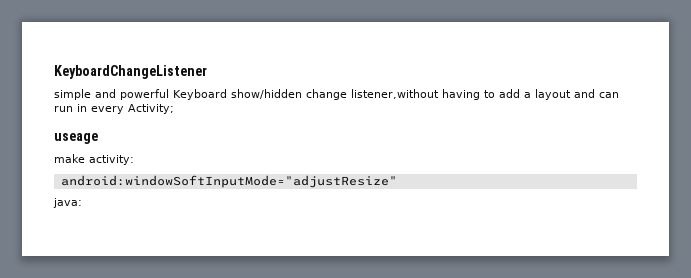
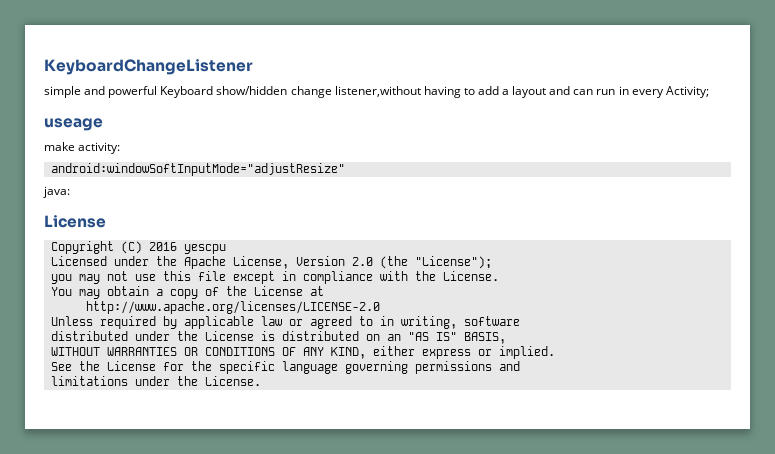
(82, 203) none -> [44,215,106,228] [50,241,226,254] [50,256,492,269] [50,271,499,284] [50,286,324,299] [85,301,380,314] [50,316,520,329] [50,331,506,344] [50,346,555,359] [50,361,520,374] [50,376,261,386] // License // Copyright (C) 2016 yescpu // Licensed under the Apache License, Version 2.0 (the "License"); // you may not use this file except in compliance with the License. // You may obtain a copy of the License at // http://www.apache.org/licenses/LICENSE-2.0 // Unless required by applicable law or agreed to in writing, software // distributed under the License is distributed on an "AS IS" BASIS, // WITHOUT WARRANTIES OR CONDITIONS OF ANY KIND, either express or implied. // See the License for the specific language governing permissions and // limitations under the License.

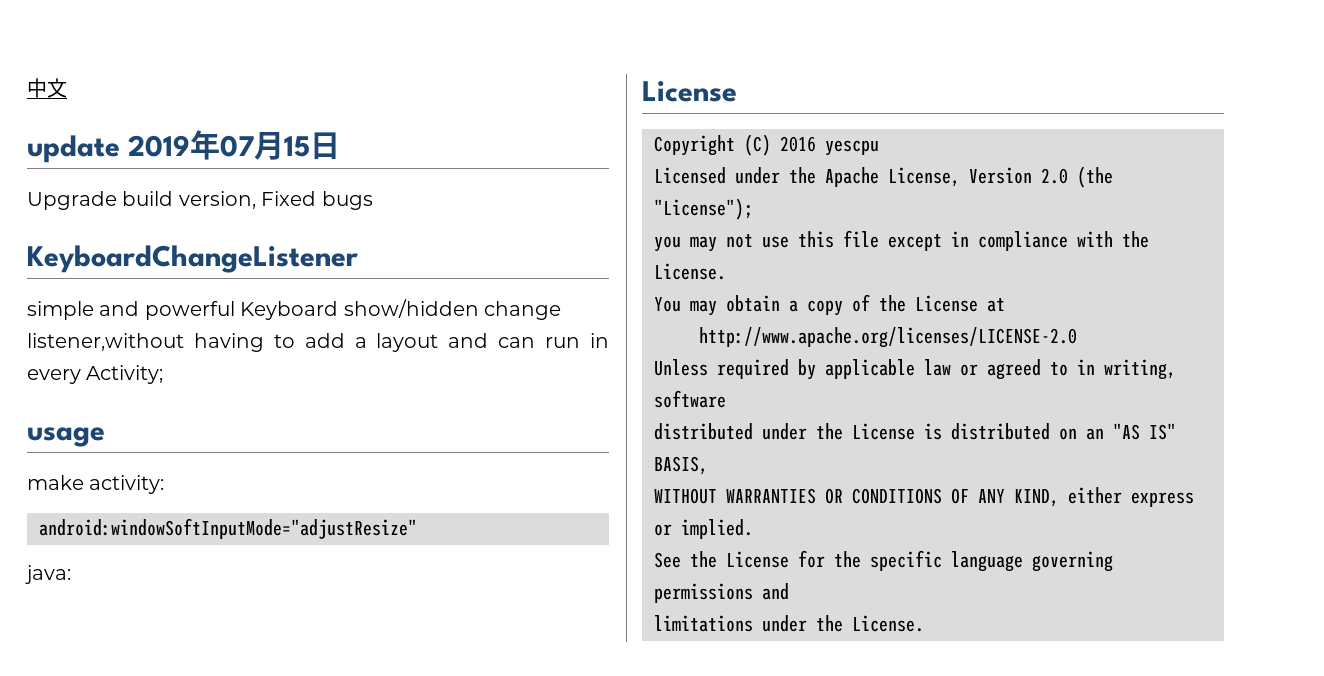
(44, 67) none -> [27,78,67,98] [27,130,341,163] [27,191,373,210] 中文 // update 2019年07月15日 // Upgrade build version, Fixed bugs //
[44,118,103,131] useage -> [27,427,105,447] usage

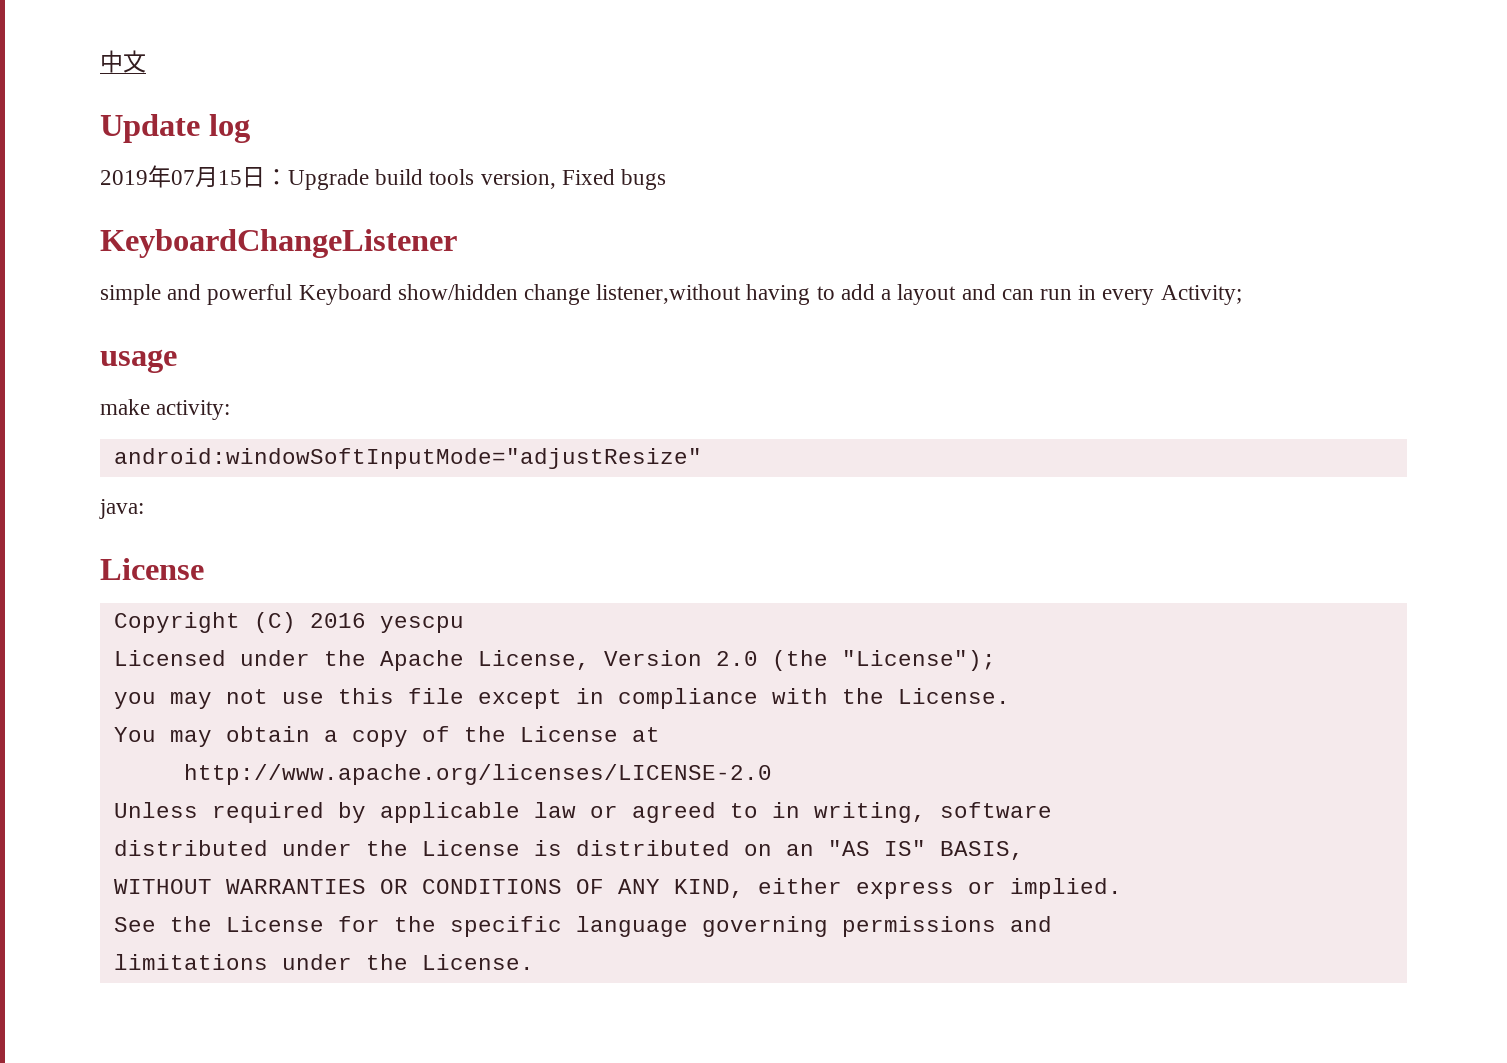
[27,135,120,163] update -> [100,114,250,143] Update log //
(341, 146) // -> [265,169,288,185] ：
(174, 198) none -> [429,169,475,185] tools

